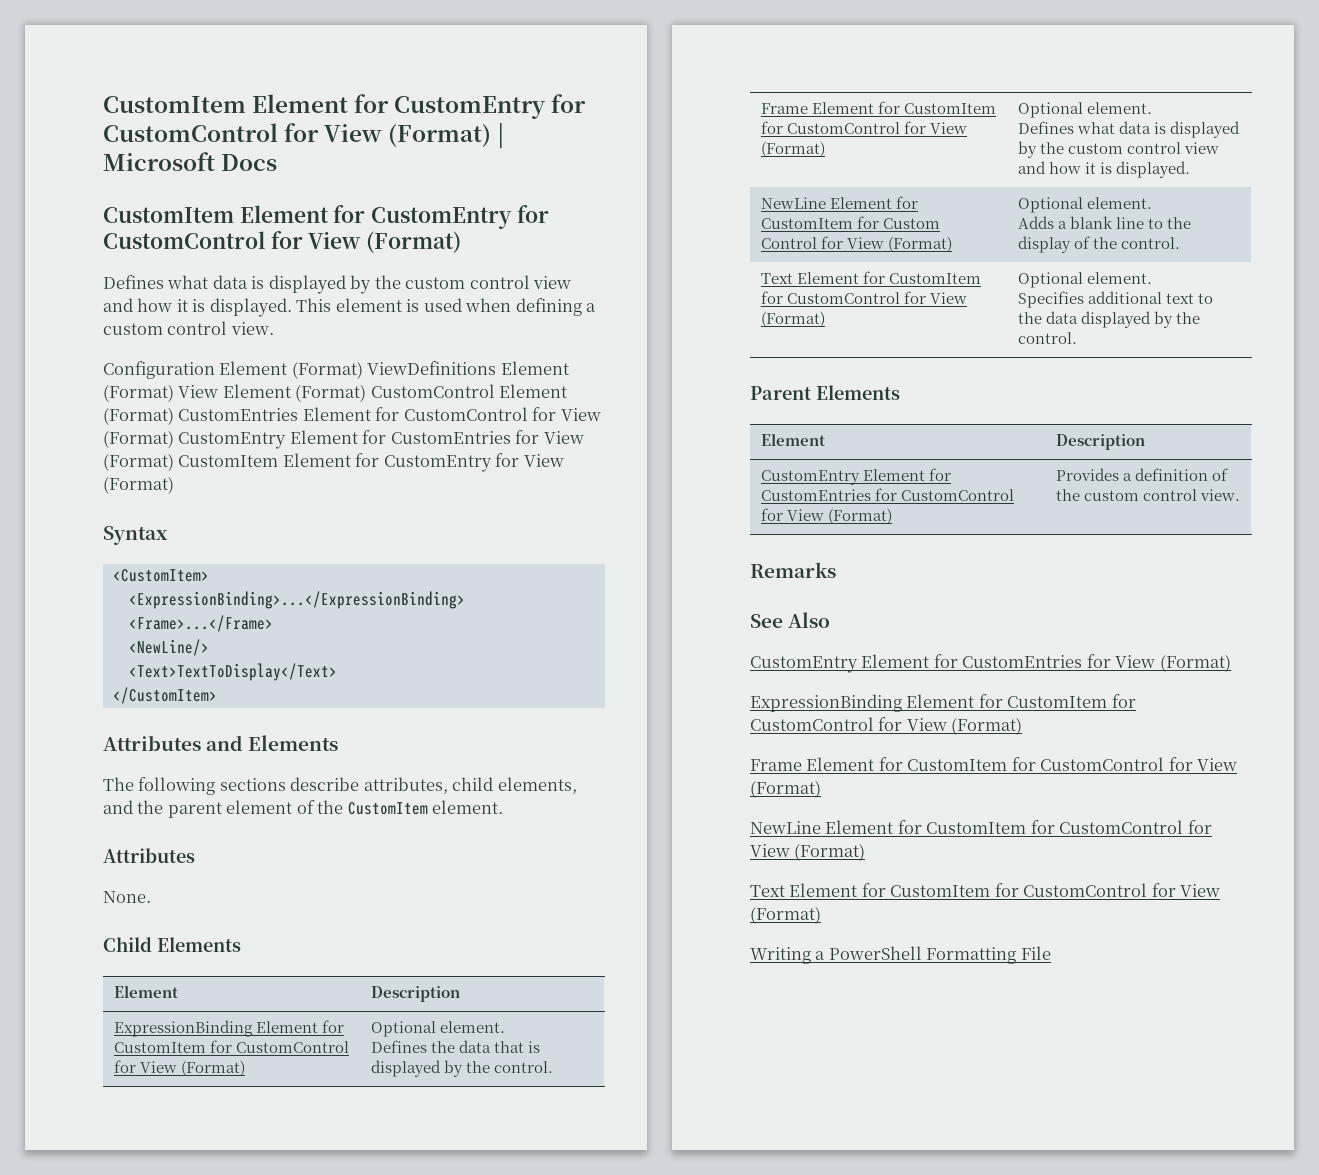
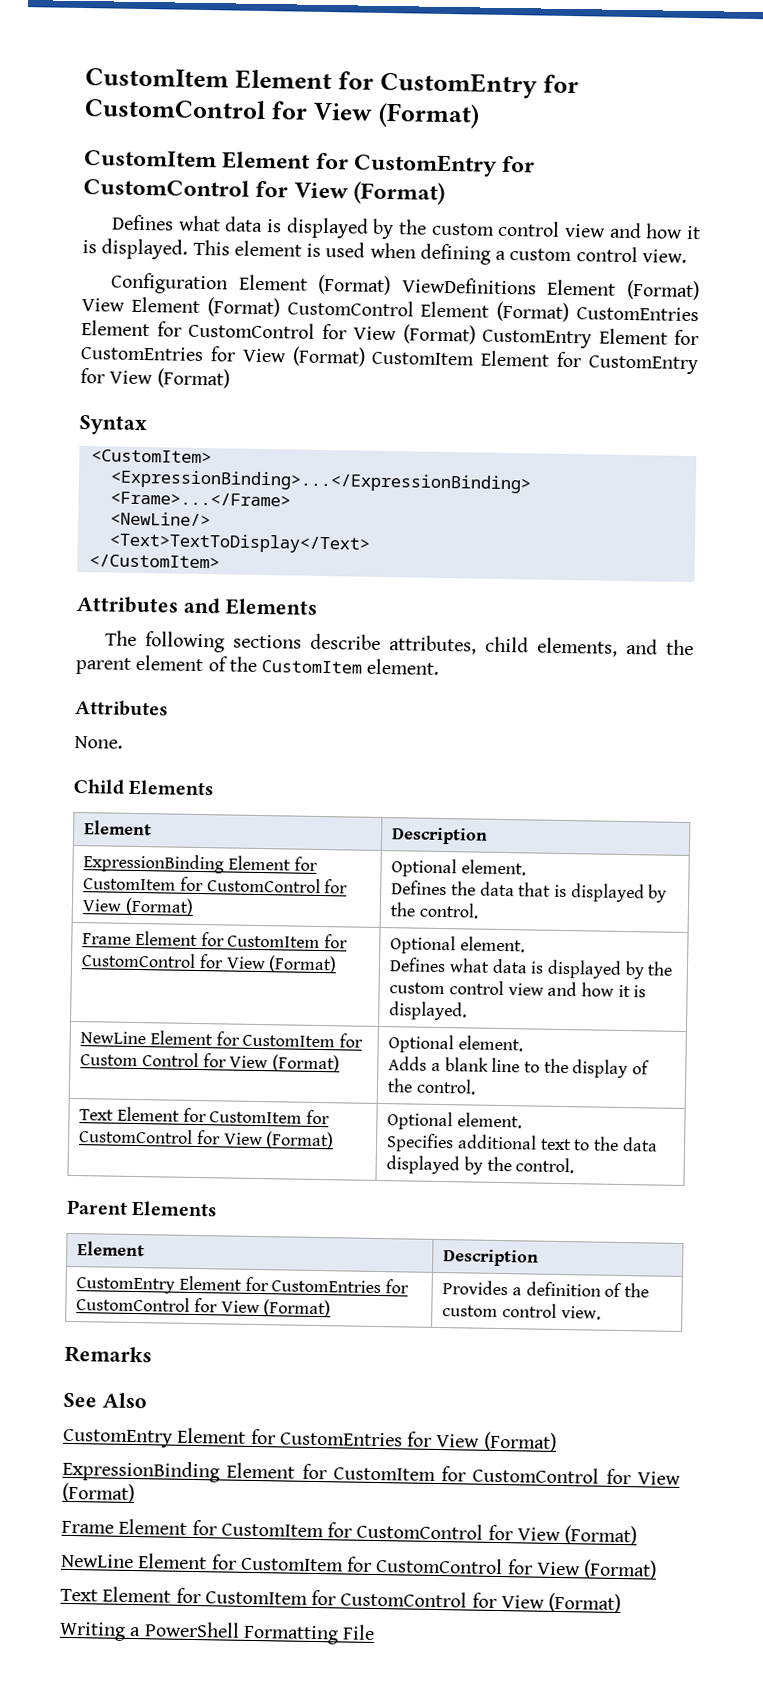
[103,94,587,119] [103,123,506,149] [103,152,278,171] CustomItem Element for CustomEntry for CustomControl for View (Format) | Microsoft Docs -> [85,68,579,99] [84,98,480,129] CustomItem Element for CustomEntry for CustomControl for View (Format)

